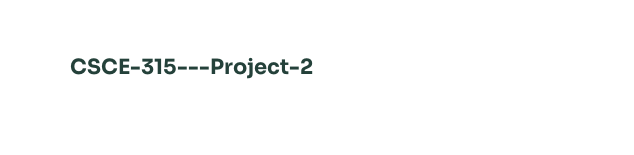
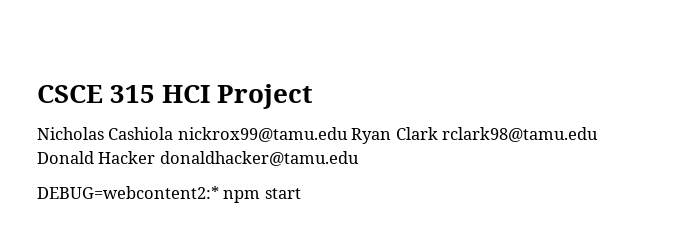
[70,57,313,79] CSCE-315---Project-2 -> [37,84,314,109] [37,127,599,144] [37,151,359,166] [37,186,301,203] CSCE 315 HCI Project // Nicholas Cashiola nickrox99@tamu.edu Ryan Clark rclark98@tamu.edu Donald Hacker donaldhacker@tamu.edu // DEBUG=webcontent2:* npm start

